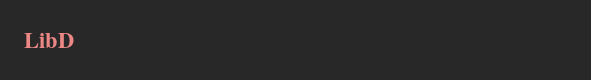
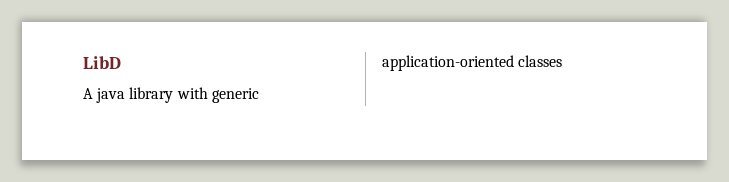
(74, 40) none -> [83,87,259,103] [382,55,563,71] // A java library with generic application-oriented classes

